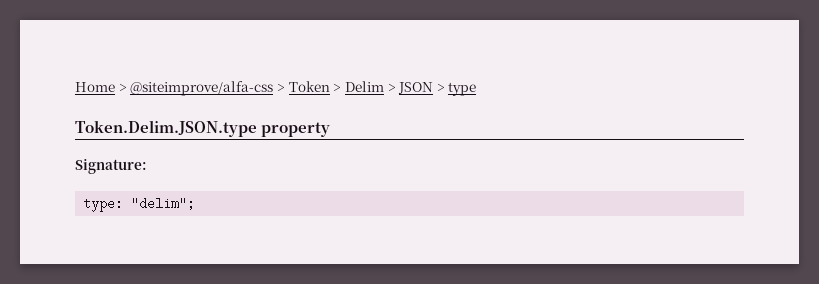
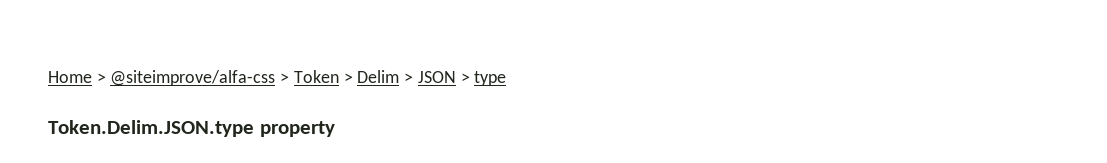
[75,159,147,174] [83,197,196,212] // Signature: // type: "delim"; -> (335, 129) none

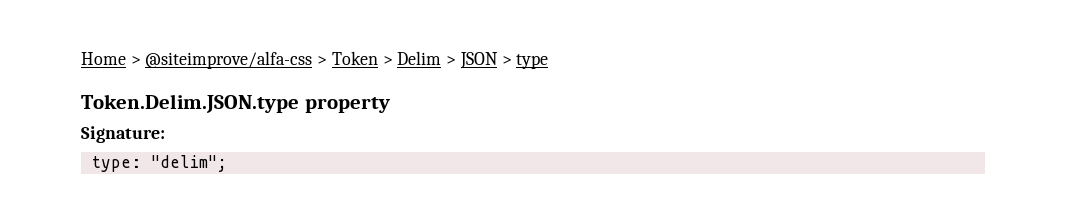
(335, 129) none -> [81,126,165,143] [91,155,227,172] // Signature: // type: "delim";

